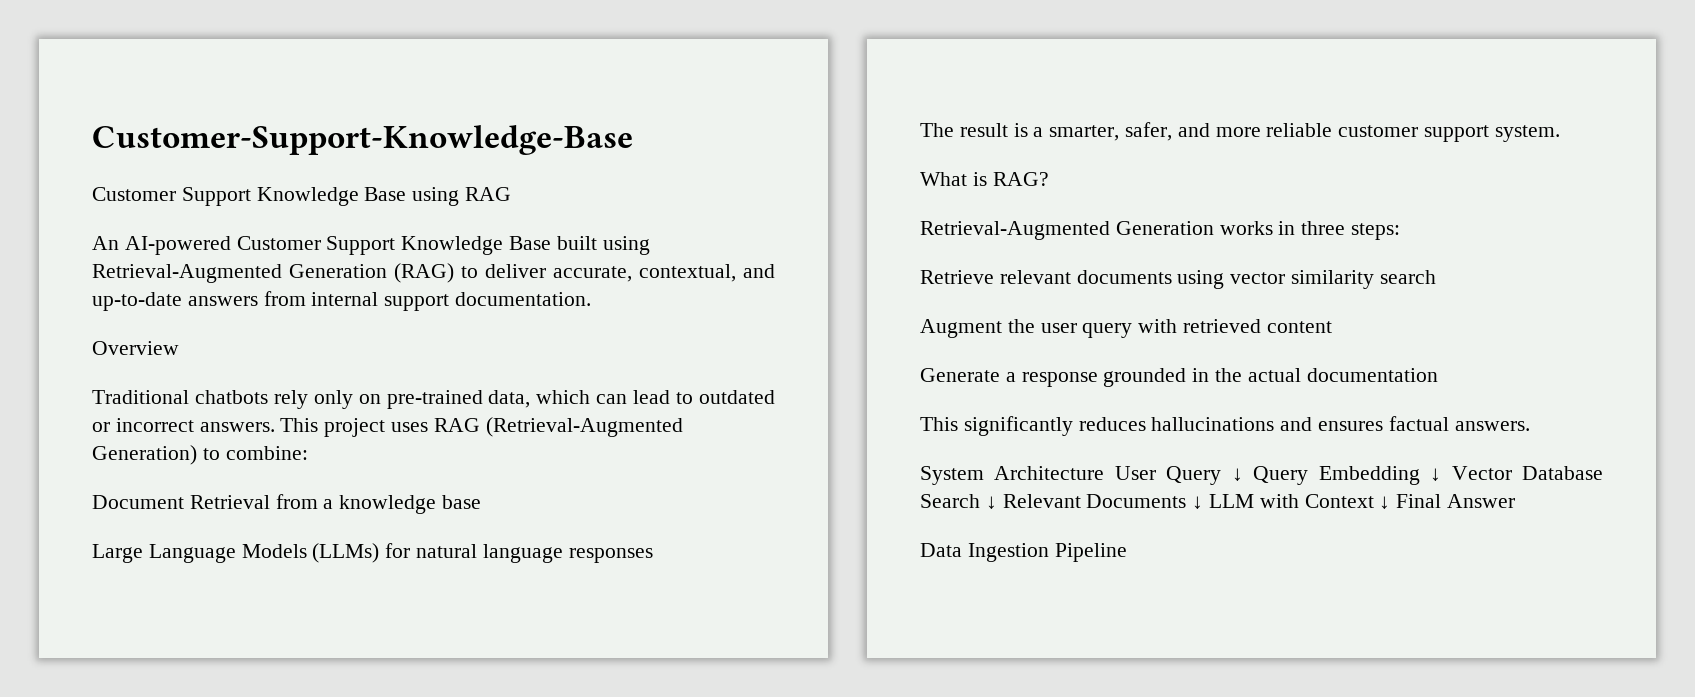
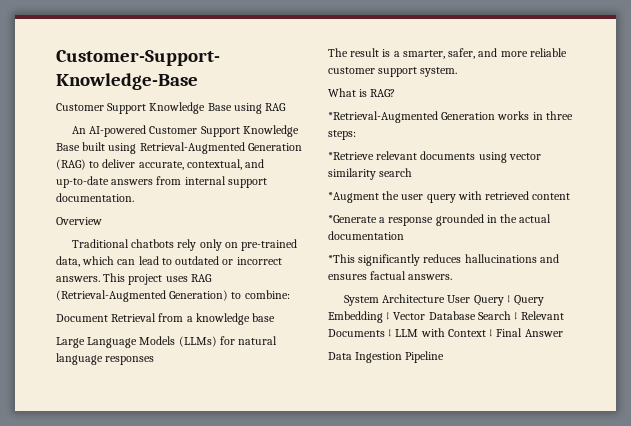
[920,221,1110,240] Retrieval-Augmented -> [328,111,438,123] *Retrieval-Augmented
[920,270,994,284] Retrieve -> [328,152,374,160] *Retrieve
[920,319,1002,338] Augment -> [328,192,379,203] *Augment
[920,368,1000,382] Generate -> [328,215,377,223] *Generate
[920,417,958,431] This -> [328,254,355,263] *This

